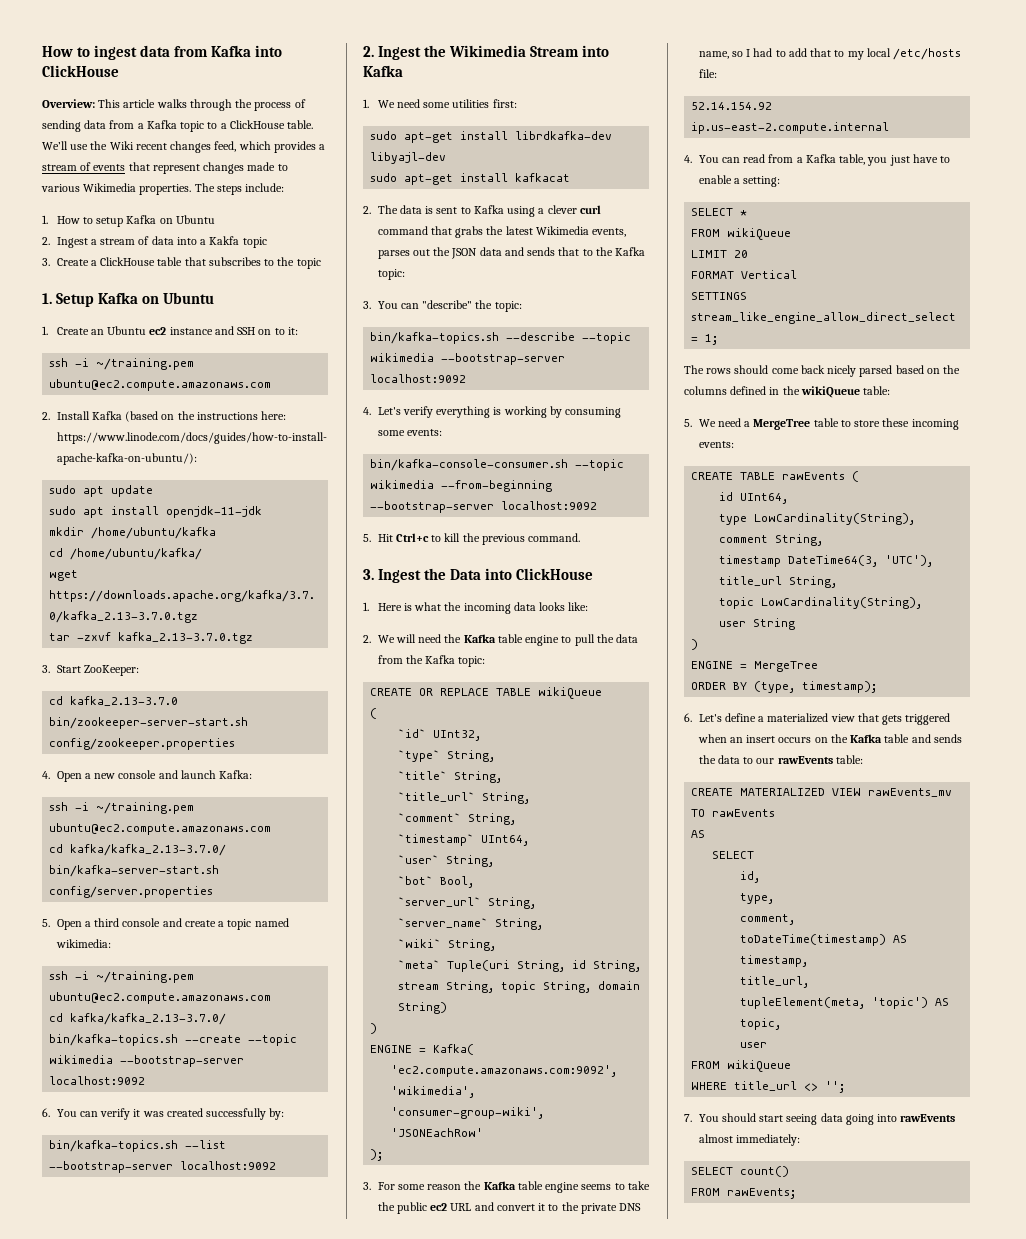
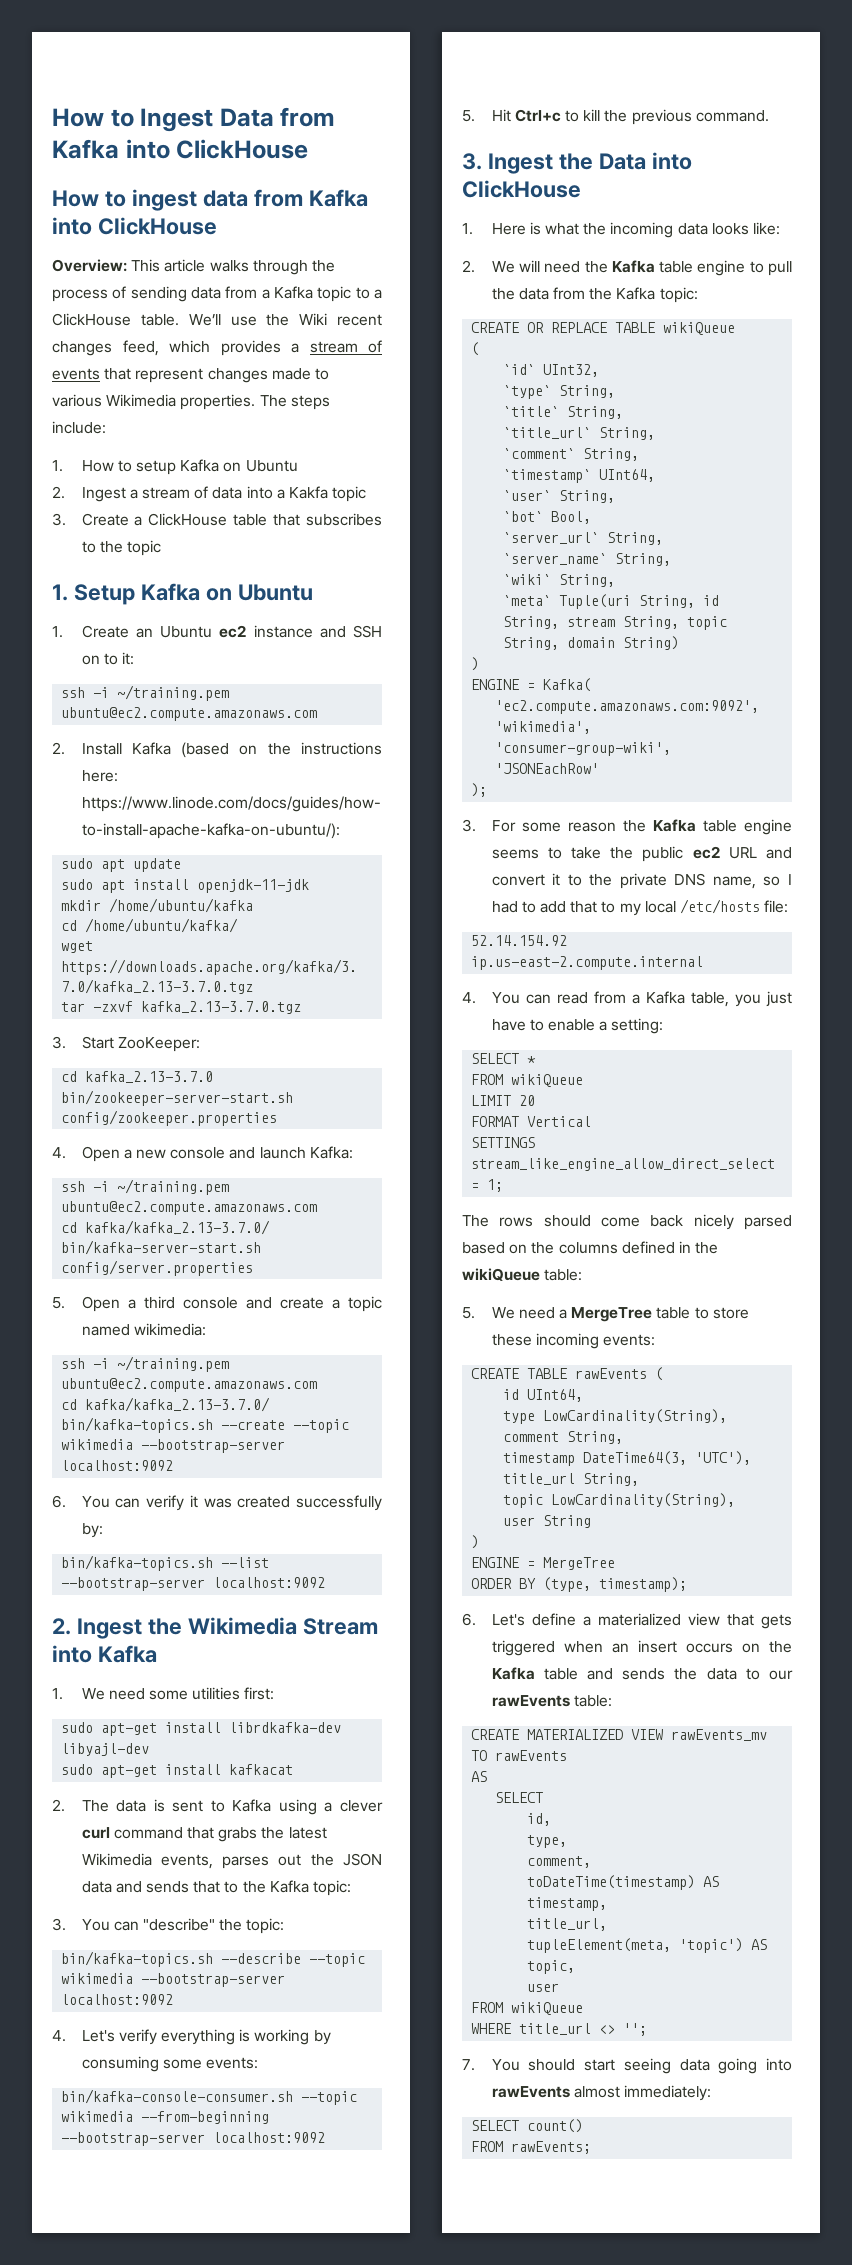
[42,46,91,57] How to -> [52,107,336,132] [52,139,309,159] [52,190,126,207] How to Ingest Data from Kafka into ClickHouse // How to

